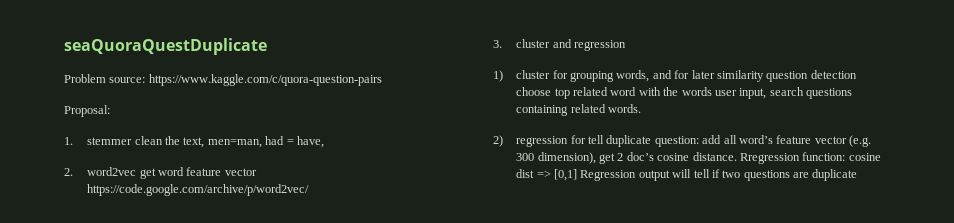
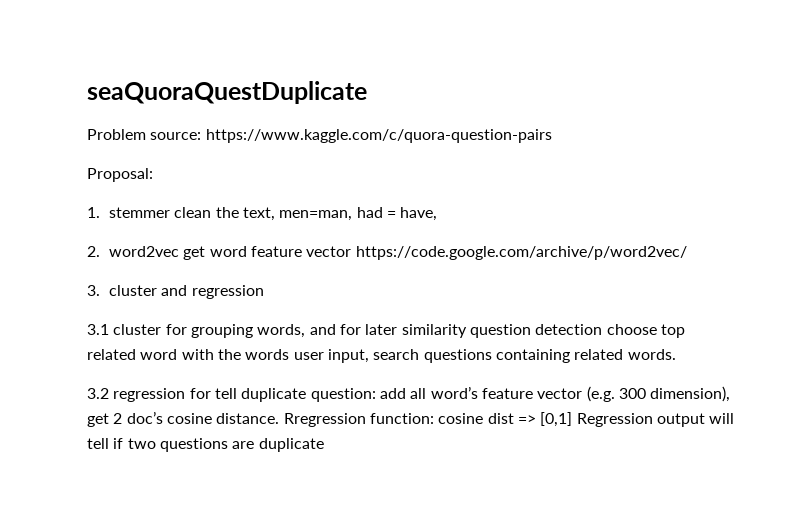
[493,70,503,82] 1) -> [87,324,109,335] 3.1
[493,135,503,147] 2) -> [87,388,109,399] 3.2

